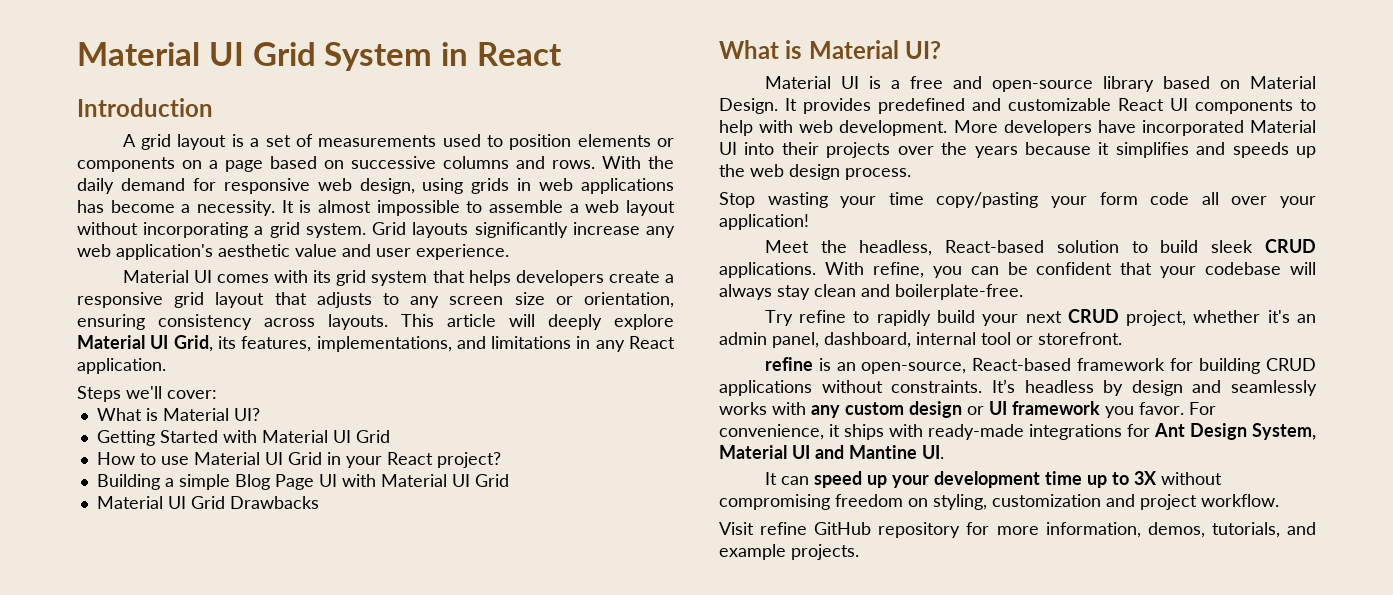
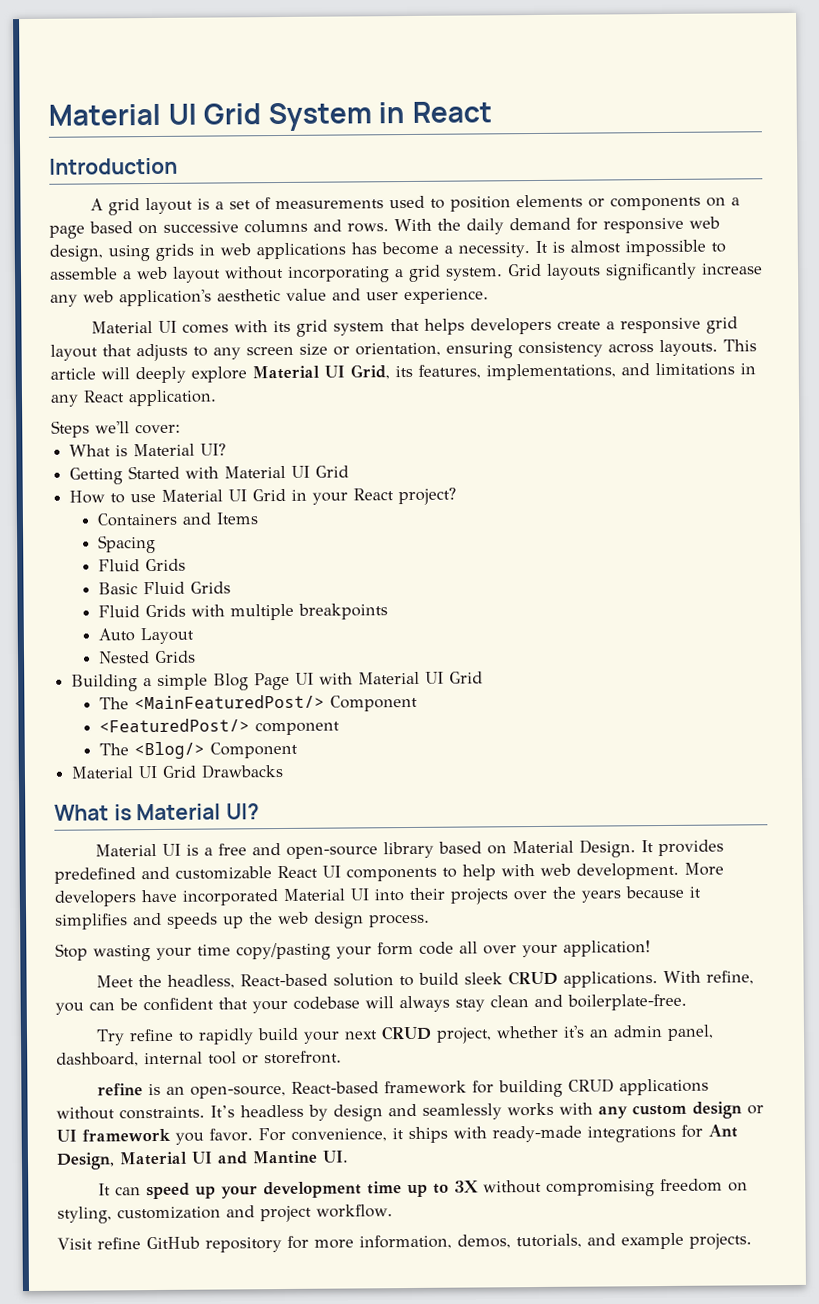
(501, 460) none -> [96,512,258,527] [97,534,156,554] [97,558,186,572] [97,581,231,595] [97,603,388,621] [97,627,194,645] [97,650,196,664] // Containers and Items // Spacing // Fluid Grids // Basic Fluid Grids // Fluid Grids with multiple breakpoints // Auto Layout // Nested Grids
(509, 480) none -> [98,694,418,712] [98,718,340,736] [98,741,298,760] // The <MainFeaturedPost/> Component // <FeaturedPost/> component // The <Blog/> Component
[1190,423,1316,440] Design System, -> [56,1152,115,1170] Design,

